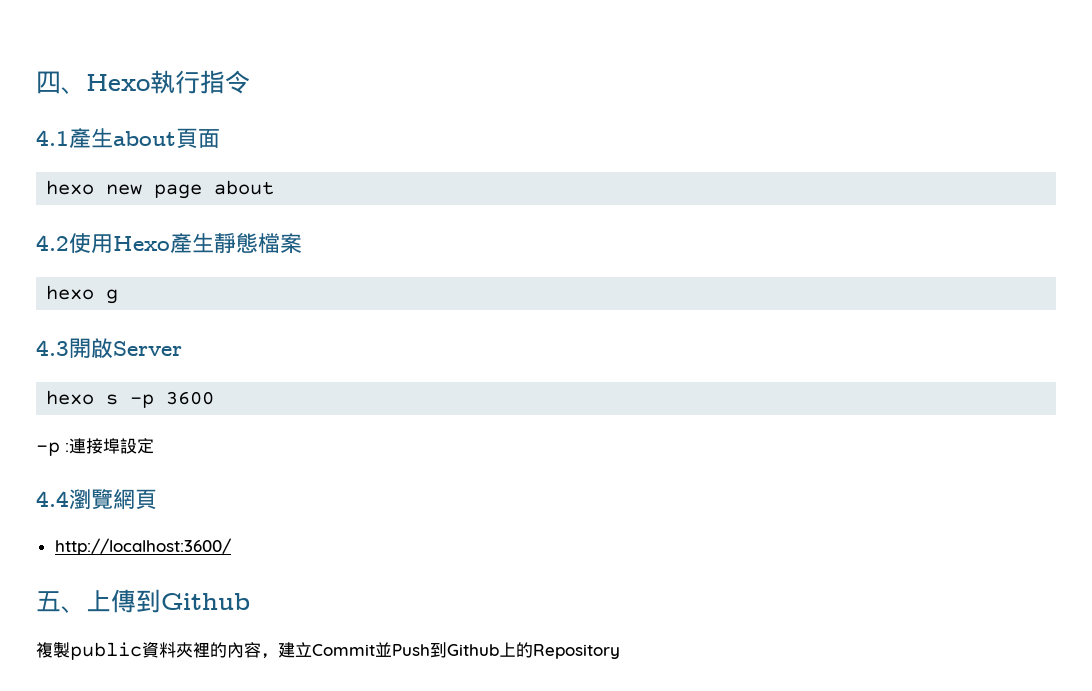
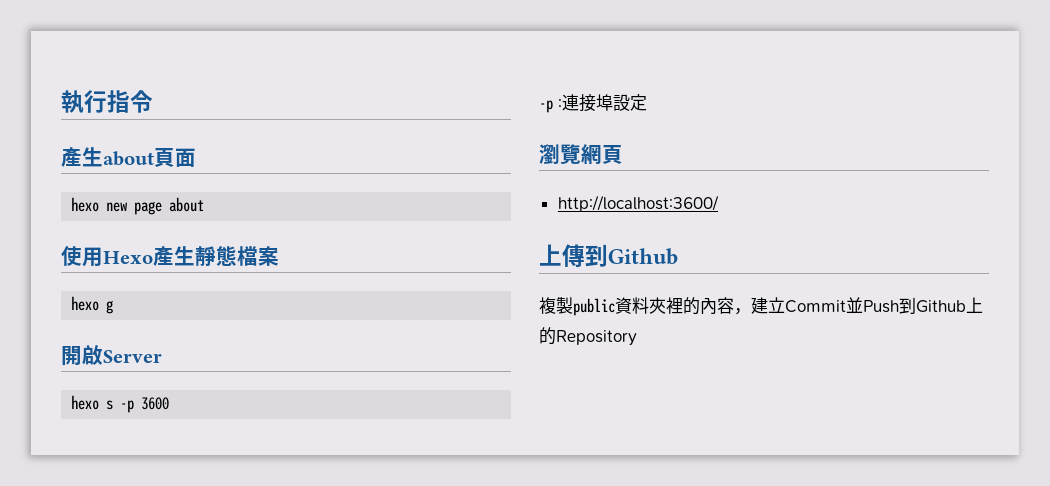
[36,71,150,94] 四、Hexo -> (61, 102) none
[36,130,69,146] 4.1 -> (153, 101) none
[36,235,69,251] 4.2 -> (205, 204) none
[36,340,69,356] 4.3 -> (114, 307) none
[36,491,69,507] 4.4 -> (647, 102) none
[36,591,86,613] 五、 -> (719, 203) none

